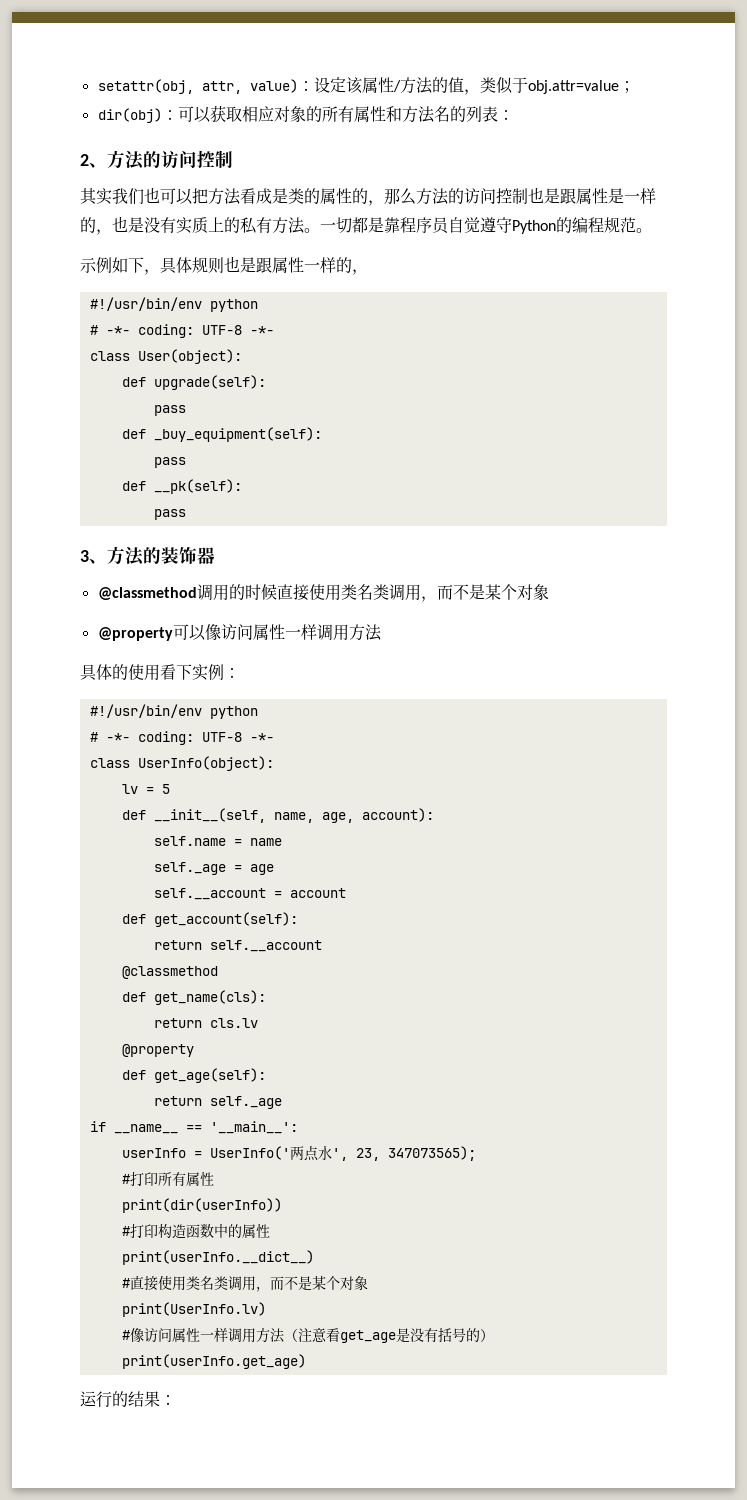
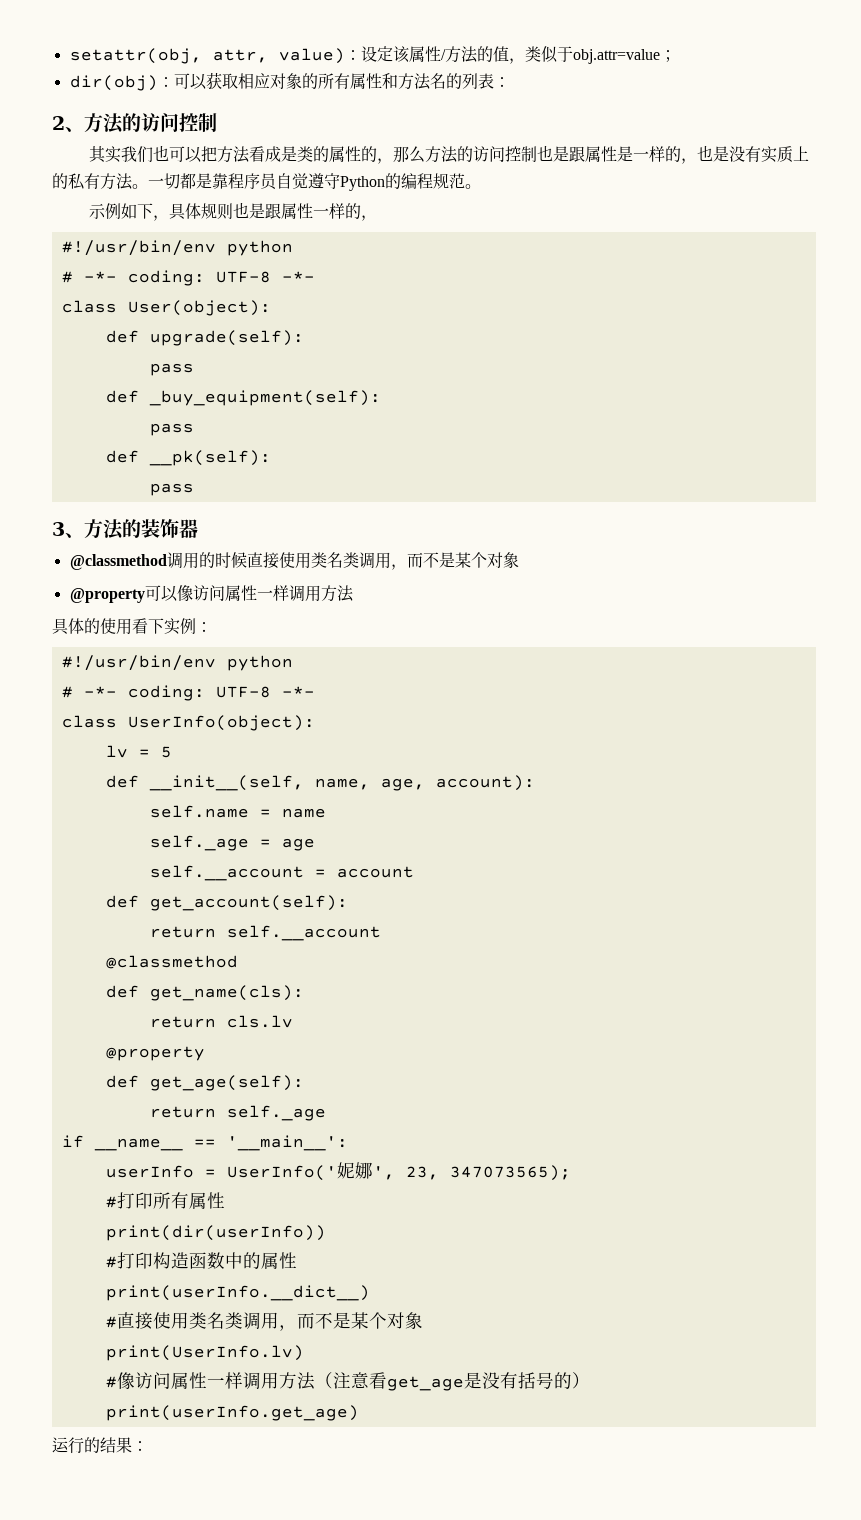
[289,1145,332,1161] 两点水 -> [336,1162,373,1179] 妮娜

